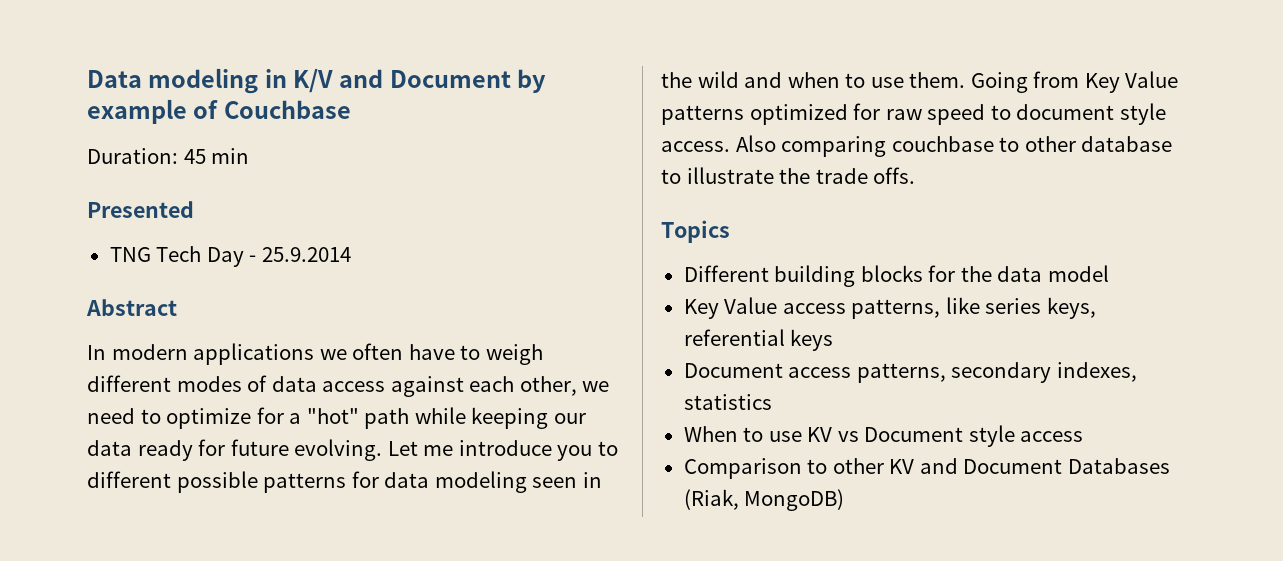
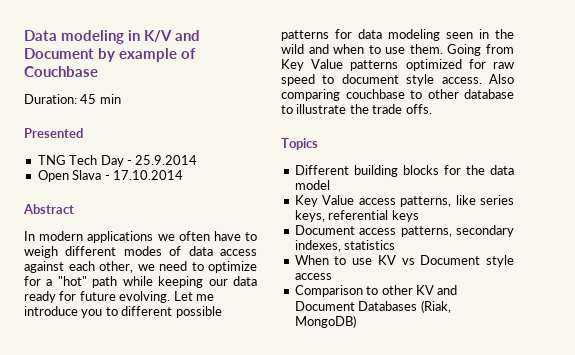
(351, 254) none -> [37,170,183,182] // Open Slava - 17.10.2014

